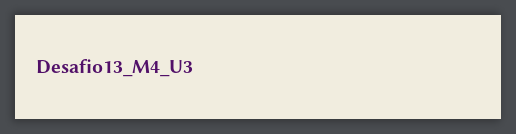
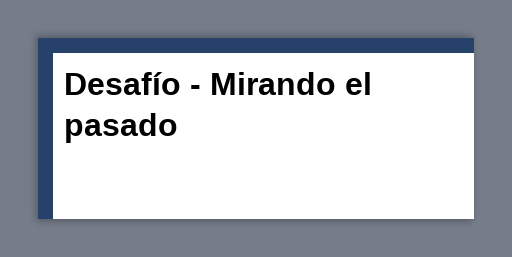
[36,59,193,77] Desafio13_M4_U3 -> [64,72,372,95] [64,113,178,143] Desafío - Mirando el pasado

